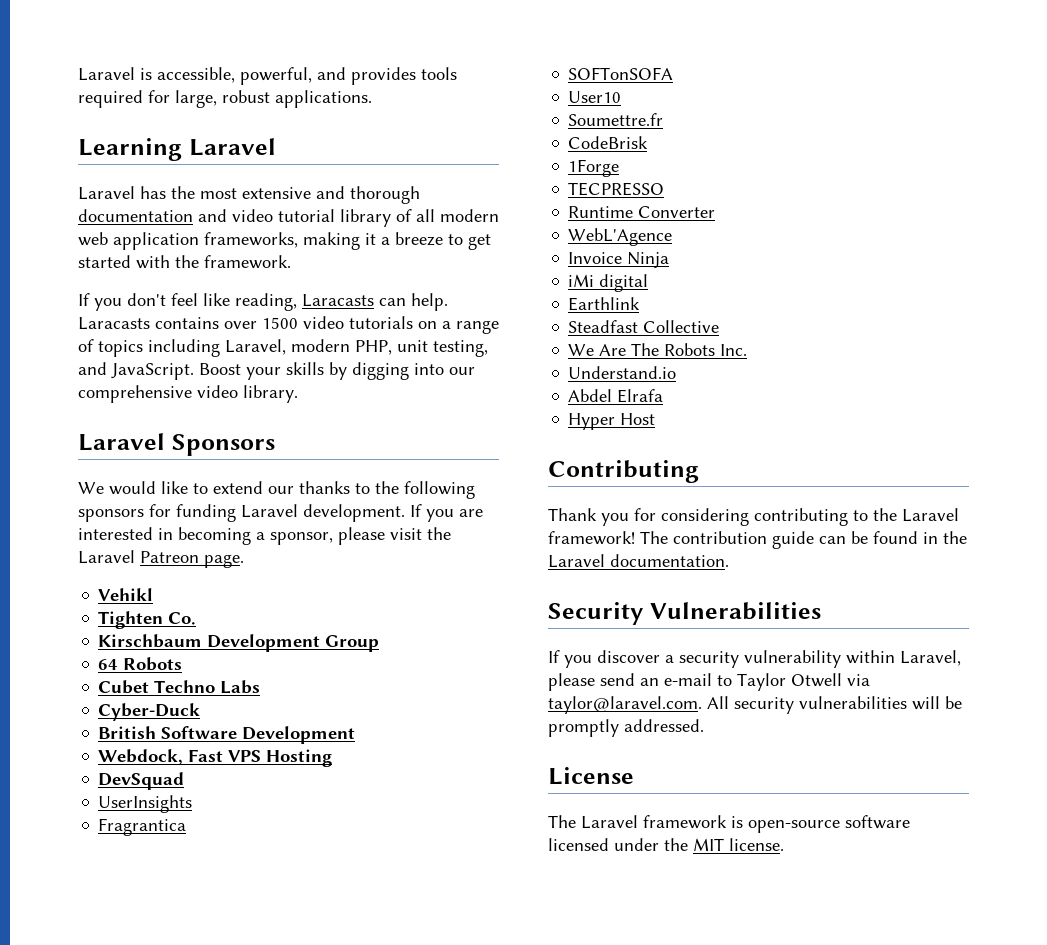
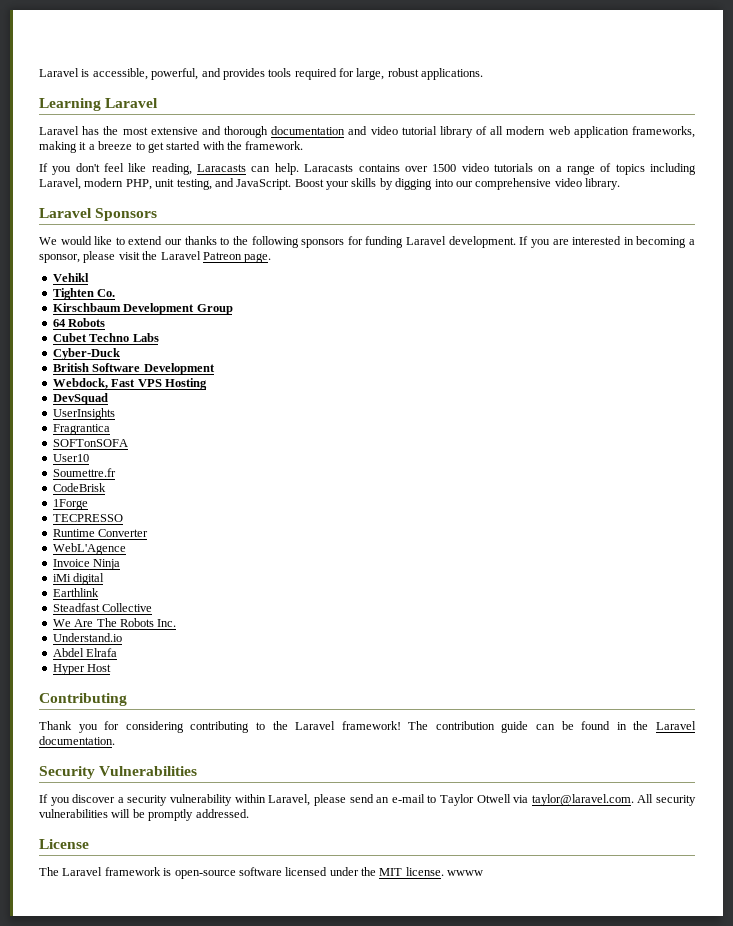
(784, 844) none -> [447,870,484,876] wwww

